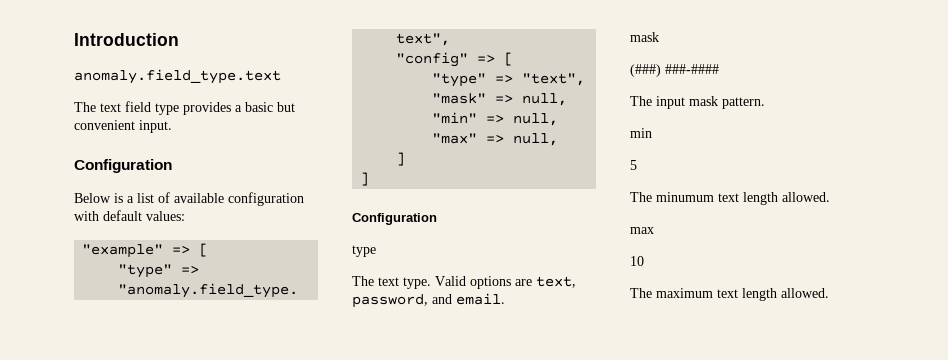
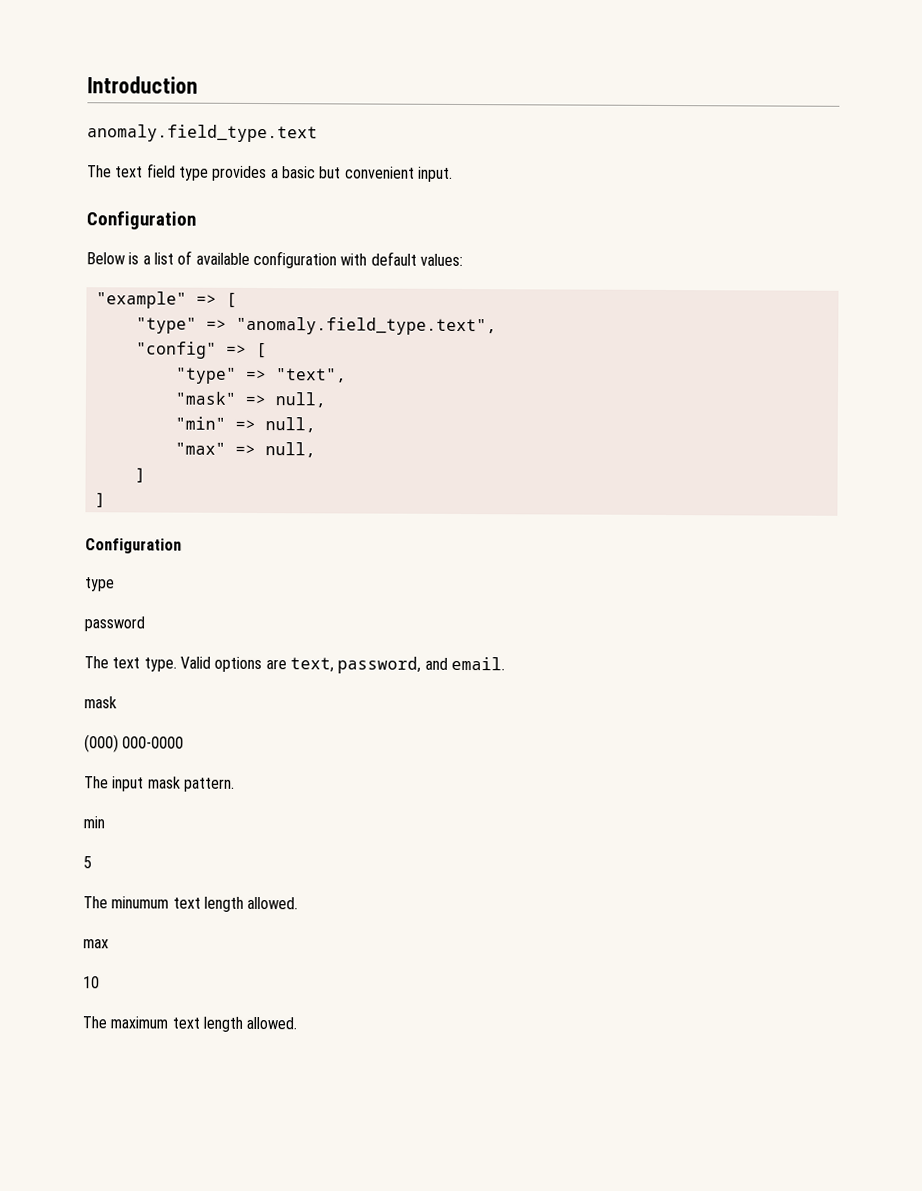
(376, 251) none -> [84,616,145,632] // password
[630,64,719,77] (###) ###-#### -> [84,734,185,753] (000) 000-0000

